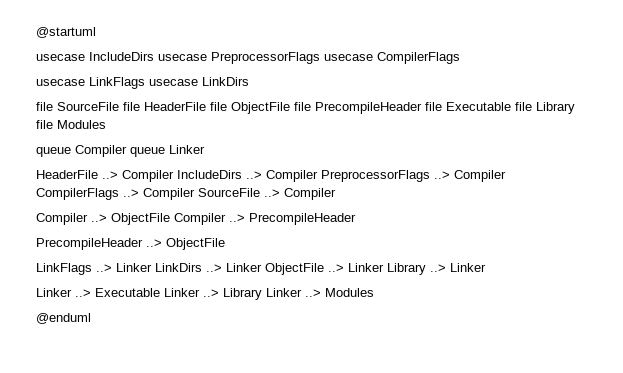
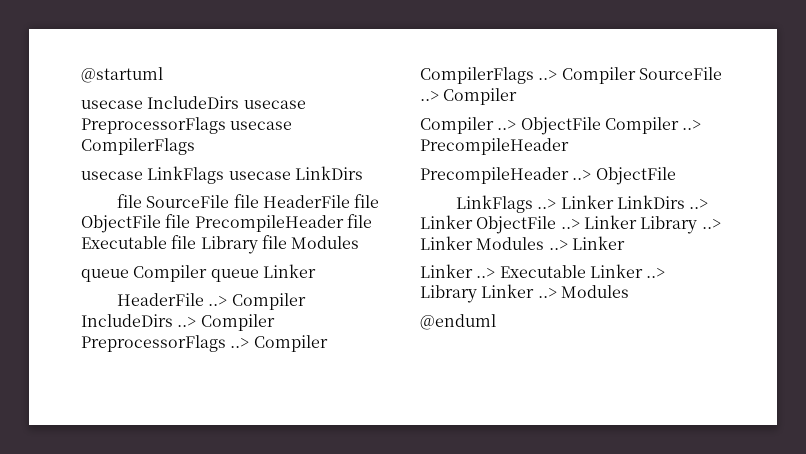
(486, 267) none -> [476,236,625,250] Modules ..> Linker

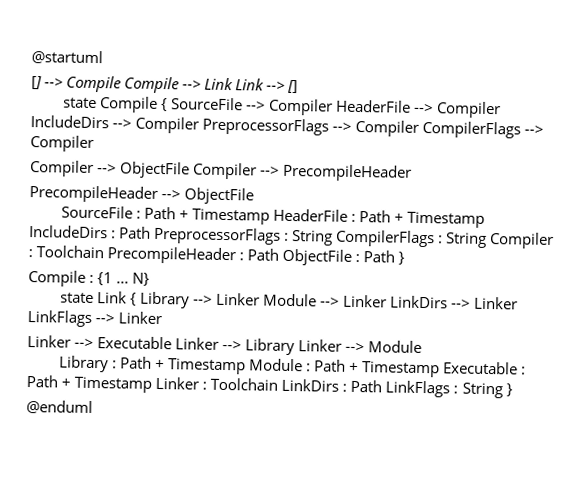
[81,96,306,109] [81,117,293,134] [81,138,195,155] [81,166,363,184] [117,194,380,208] [81,214,372,233] [81,235,360,254] [81,264,316,282] [117,293,228,306] usecase IncludeDirs usecase PreprocessorFlags usecase CompilerFlags // usecase LinkFlags usecase LinkDirs // file SourceFile file HeaderFile file ObjectFile file PrecompileHeader file Executable file Library file Modules // queue Compiler queue Linker // HeaderFile ..> -> [31,75,299,94] [62,96,435,116] [] --> Compile Compile --> Link Link --> [] // state Compile { SourceFile --> Compiler HeaderFile -->
[177,317,197,327] ..> -> [112,119,133,129] -->
[230,338,250,348] ..> -> [332,122,353,132] -->
[538,67,722,84] [420,91,439,101] ..> Compiler SourceFile ..> -> [524,125,545,135] -->
[497,120,517,130] ..> -> [97,164,118,174] -->
[682,120,702,130] ..> -> [260,166,281,176] -->
[572,170,592,180] ..> -> [161,190,182,200] -->
[456,195,709,213] [420,215,721,234] [420,236,568,250] LinkFlags ..> Linker LinkDirs ..> Linker ObjectFile ..> Linker Library ..> Linker Modules ..> -> [60,205,486,228] [29,225,555,249] [28,245,406,266] [28,270,151,287] [59,291,519,310] [27,310,116,327] SourceFile : Path + Timestamp HeaderFile : Path + Timestamp IncludeDirs : Path PreprocessorFlags : String CompilerFlags : String Compiler : Toolchain PrecompileHeader : Path ObjectFile : Path } // Compile : {1 ... N} // state Link { Library --> Linker Module --> Linker LinkDirs --> Linker LinkFlags -->
[476,268,496,278] ..> -> [74,338,95,349] -->
[646,268,666,278] ..> -> [222,340,243,351] -->
[537,285,629,298] ..> Modules -> [345,340,423,354] [58,355,527,378] [26,375,513,399] --> Module // Library : Path + Timestamp Module : Path + Timestamp Executable : Path + Timestamp Linker : Toolchain LinkDirs : Path LinkFlags : String }

